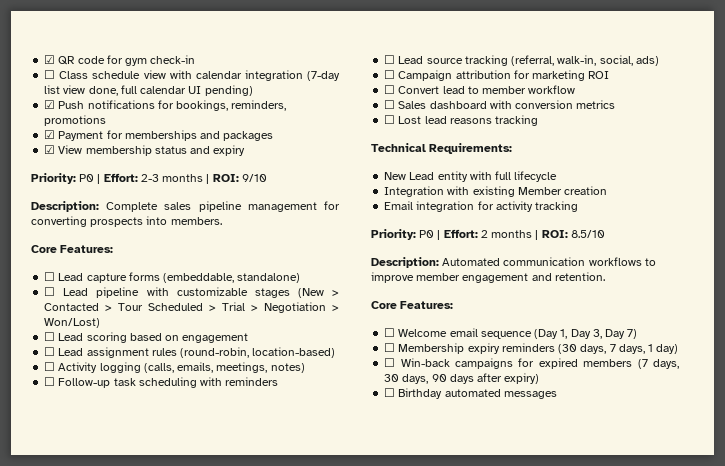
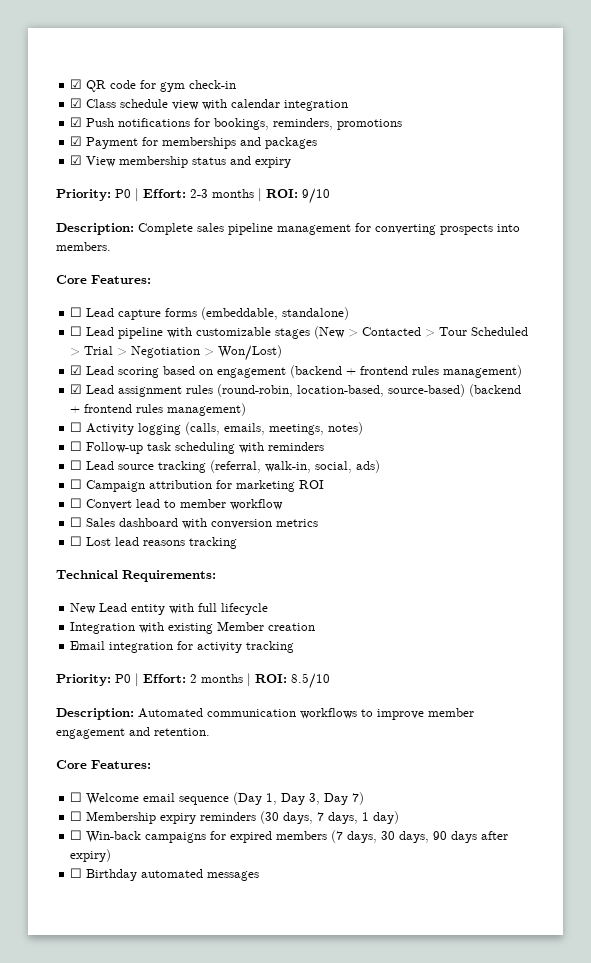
[44,70,56,79] ☐ -> [70,98,83,108] ☑
[307,71,341,81] [44,85,253,96] (7-day list view done, full calendar UI pending) -> (349, 105) none
[44,332,56,341] ☐ -> [70,365,83,375] ☑
[44,347,336,358] // ☐ Lead assignment rules (round-robin, location-based) -> [290,365,523,378] [70,384,522,397] [70,403,247,416] (backend + frontend rules management) // ☑ Lead assignment rules (round-robin, location-based, source-based) (backend + frontend rules management)

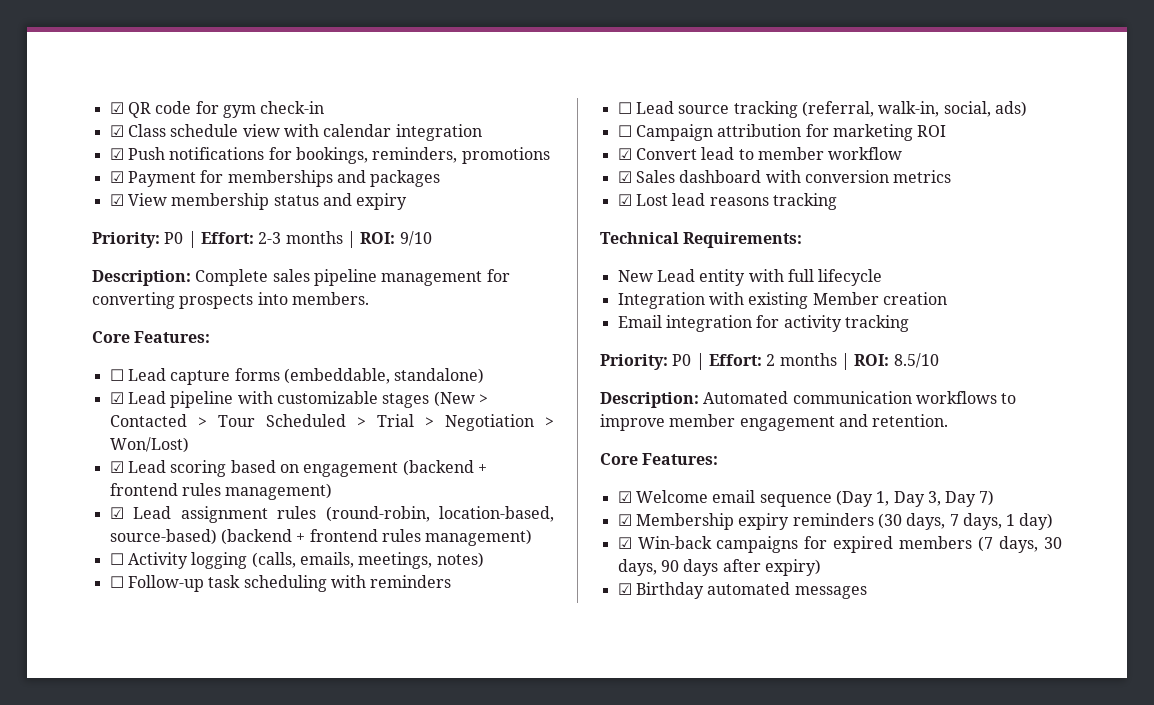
[70,326,83,336] ☐ -> [109,392,124,404] ☑
[70,498,83,508] ☐ -> [617,148,632,160] ☑
[70,517,83,527] ☐ -> [617,171,632,183] ☑
[70,536,83,546] ☐ -> [617,194,632,206] ☑
[70,792,83,802] ☐ -> [617,491,632,503] ☑
[70,811,83,821] ☐ -> [617,514,632,526] ☑
[70,830,83,840] ☐ -> [617,537,632,549] ☑
[70,868,83,878] ☐ -> [617,583,632,595] ☑

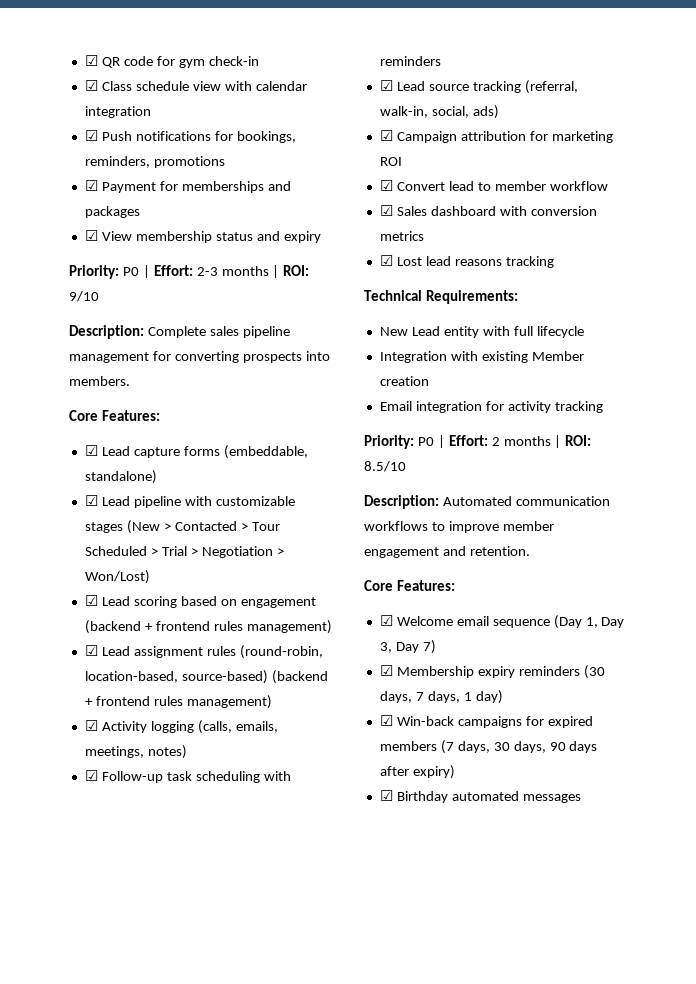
[109,369,124,381] ☐ -> [84,445,98,456] ☑
[109,553,124,565] ☐ -> [84,720,98,731] ☑
[109,576,124,588] ☐ -> [84,770,98,781] ☑
[617,102,632,114] ☐ -> [379,80,393,91] ☑
[617,125,632,137] ☐ -> [379,130,393,141] ☑

